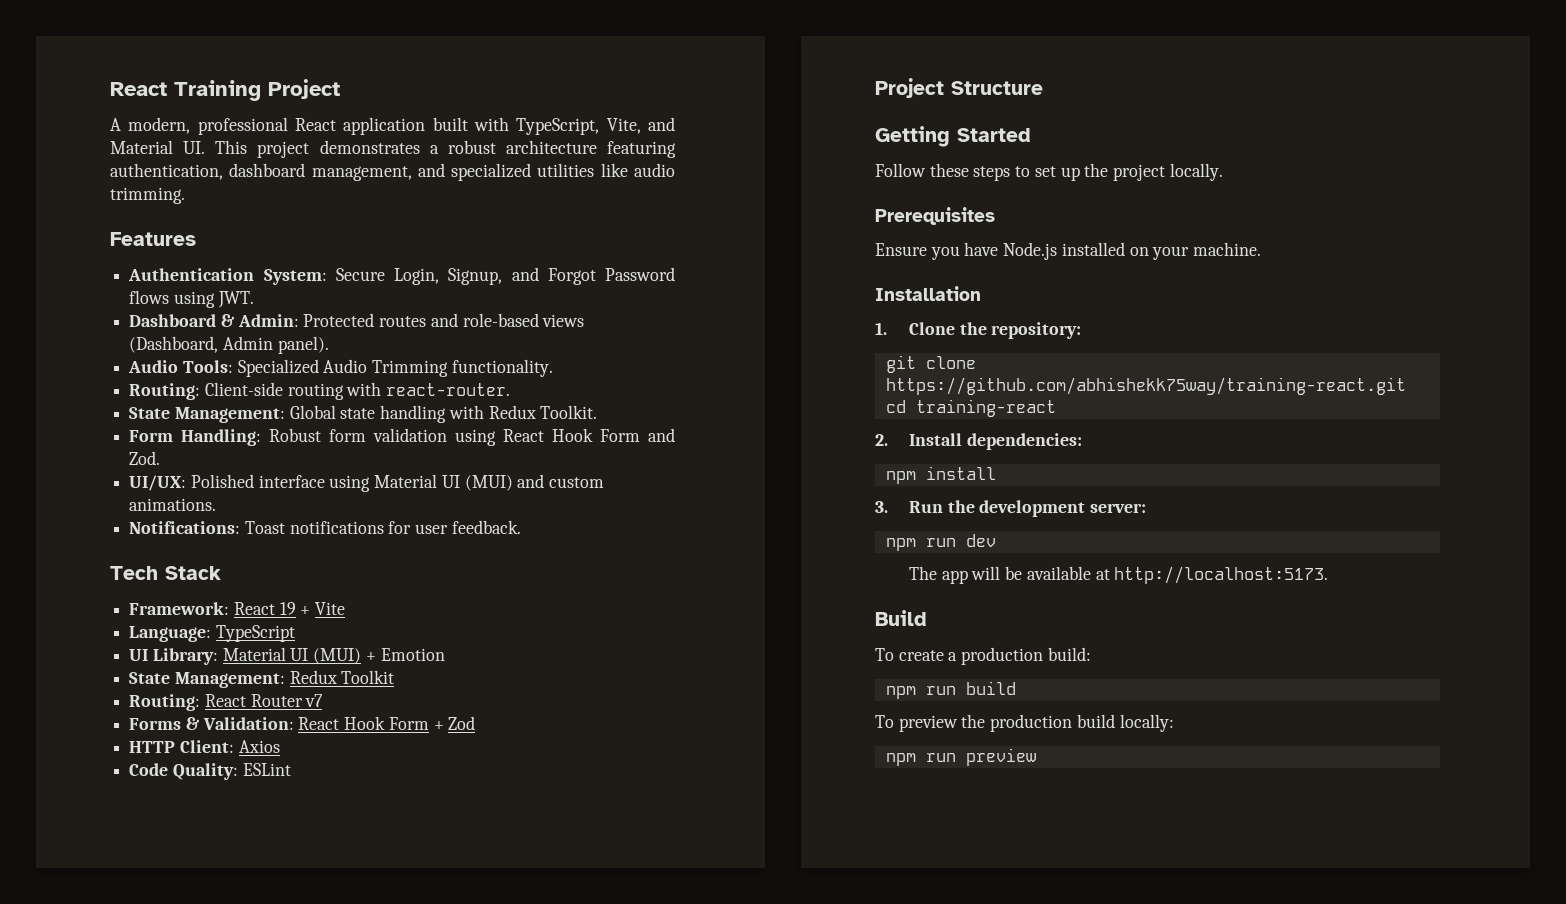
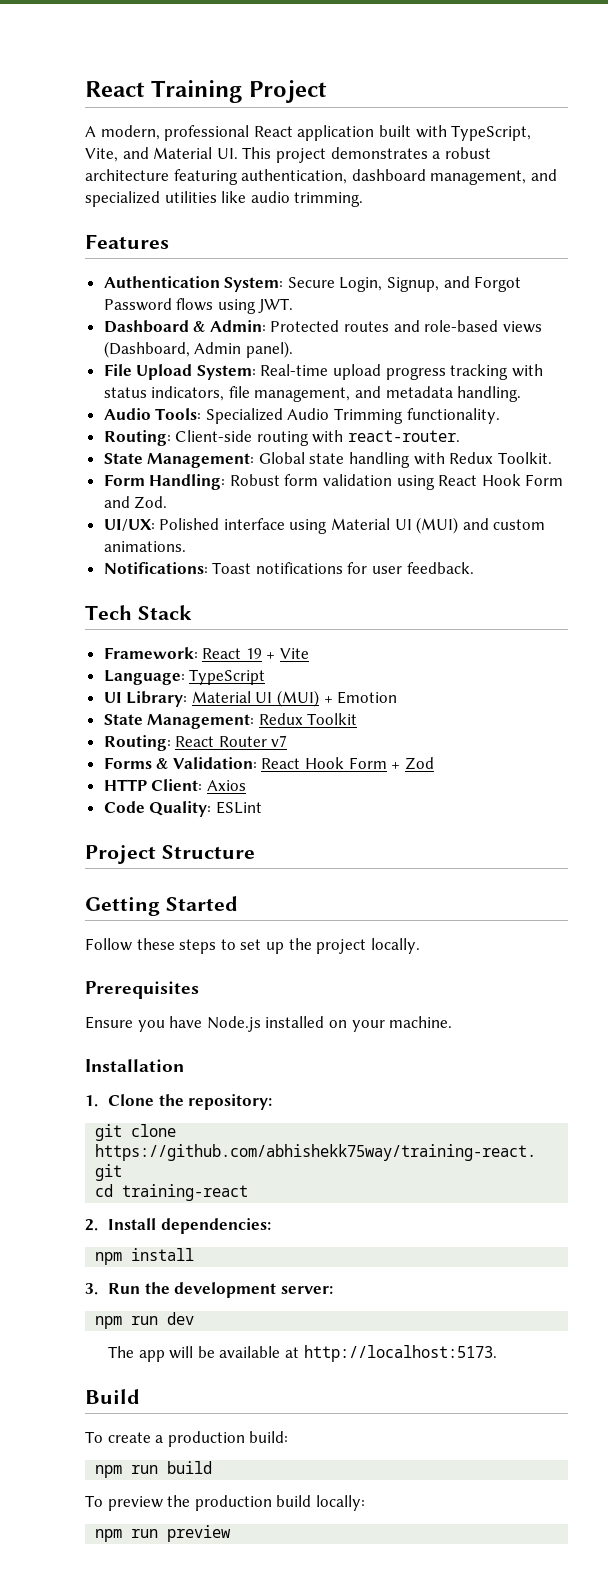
(329, 345) none -> [103,364,543,380] [103,386,522,402] // File Upload System: Real-time upload progress tracking with status indicators, file management, and metadata handling.

